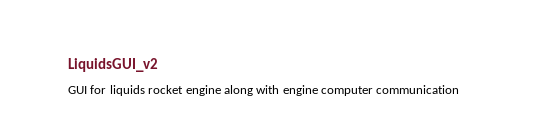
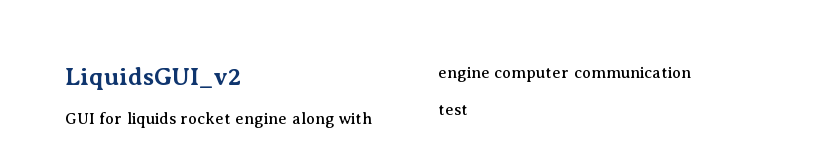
(460, 89) none -> [438,105,468,115] // test

